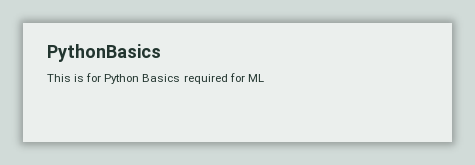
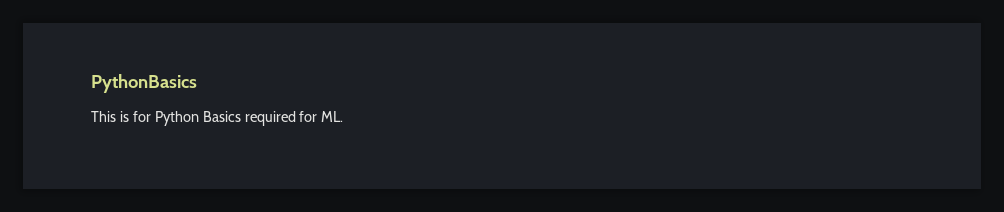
[247,74,264,82] ML -> [321,111,344,122] ML.

